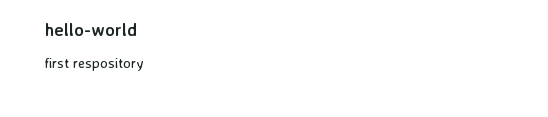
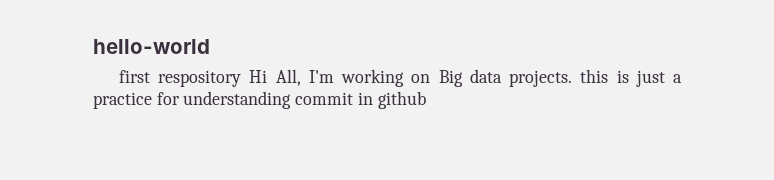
(144, 64) none -> [249,69,683,87] [93,91,426,109] Hi All, I'm working on Big data projects. this is just a practice for understanding commit in github

